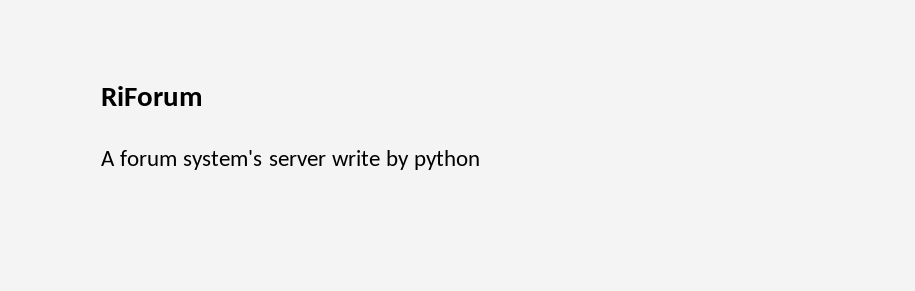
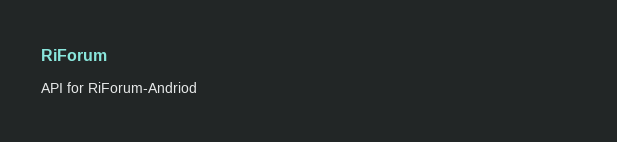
[101,150,481,170] A forum system's server write by python -> [41,82,197,93] API for RiForum-Andriod

